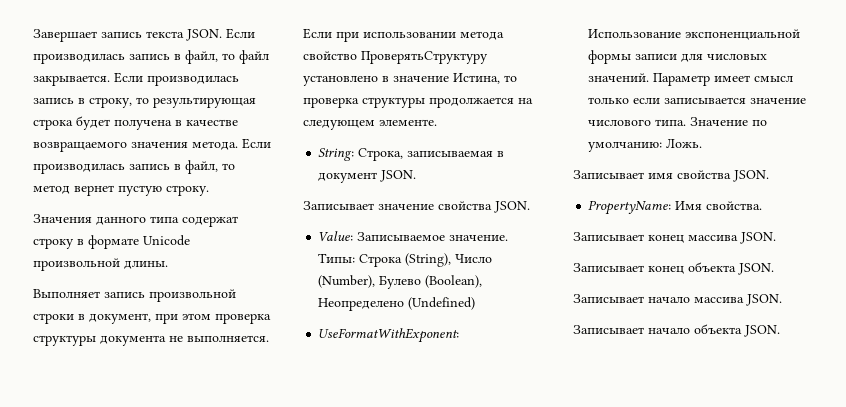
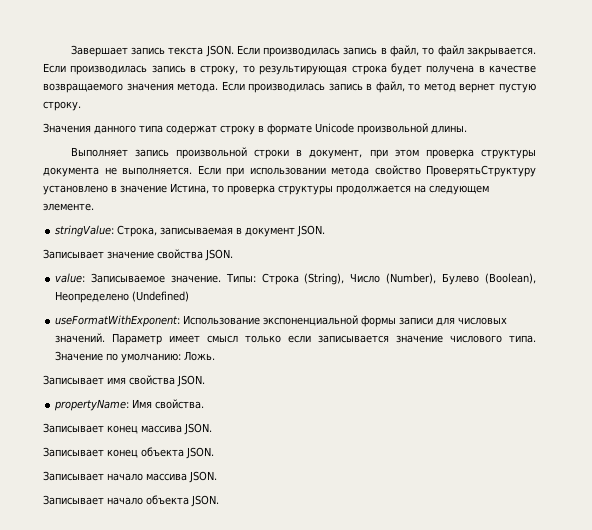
[318,148,355,161] String: -> [55,225,115,237] stringValue:
[318,231,354,242] Value: -> [55,273,86,283] value:
[318,328,460,343] UseFormatWithExponent: -> [55,315,181,327] useFormatWithExponent:
[588,200,672,215] PropertyName: -> [54,399,130,411] propertyName:

